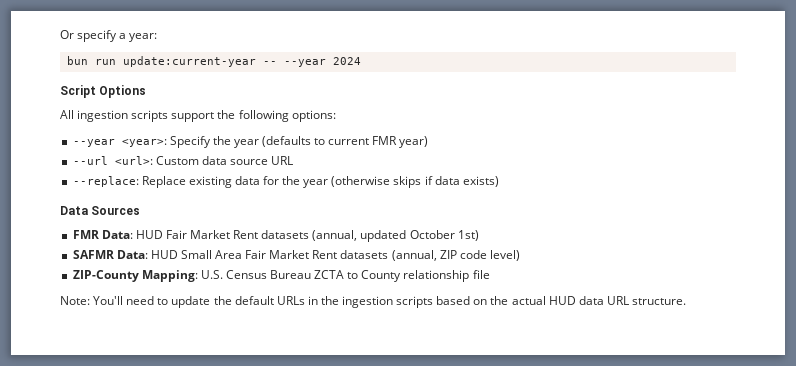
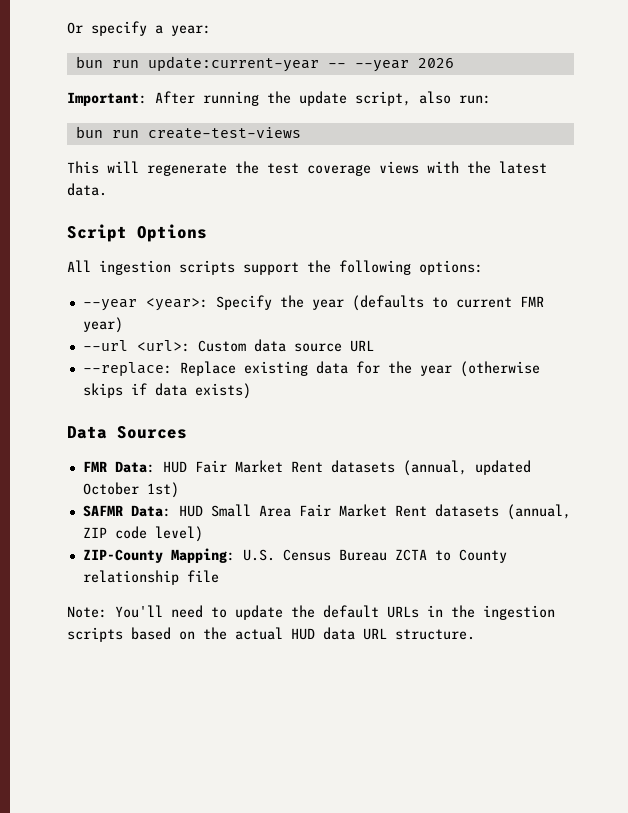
[332,57,361,65] 2024 -> [417,58,454,68] [67,91,491,106] [75,126,301,139] [67,161,547,176] [67,183,107,196] 2026 // Important: After running the update script, also run: // bun run create-test-views // This will regenerate the test coverage views with the latest data.

